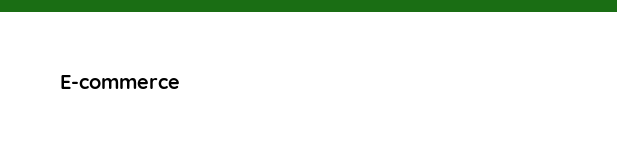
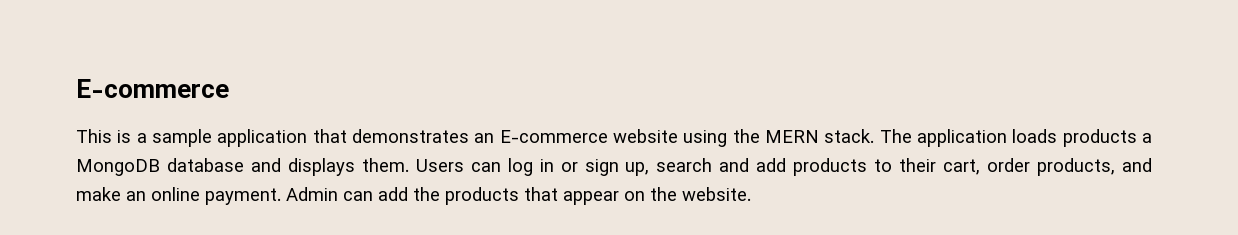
[60,75,180,89] E-commerce -> [76,79,229,98] [76,129,1153,147] [76,158,1153,176] [76,187,751,205] E-commerce // This is a sample application that demonstrates an E-commerce website using the MERN stack. The application loads products a MongoDB database and displays them. Users can log in or sign up, search and add products to their cart, order products, and make an online payment. Admin can add the products that appear on the website.

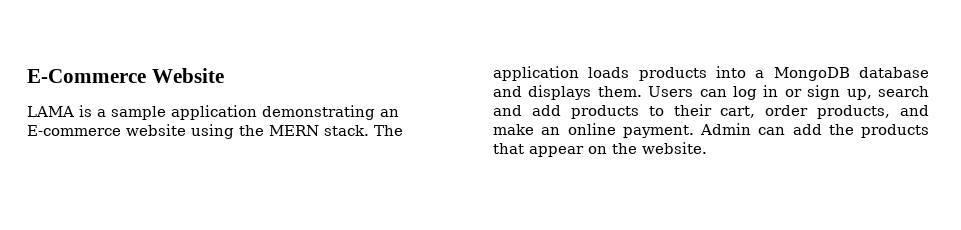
[76,79,229,98] [76,129,112,143] E-commerce // This -> [27,68,224,83] [27,106,74,117] E-Commerce Website // LAMA
[312,129,469,143] that demonstrates -> [262,105,375,120] demonstrating
(1137, 138) none -> [716,66,746,78] into

